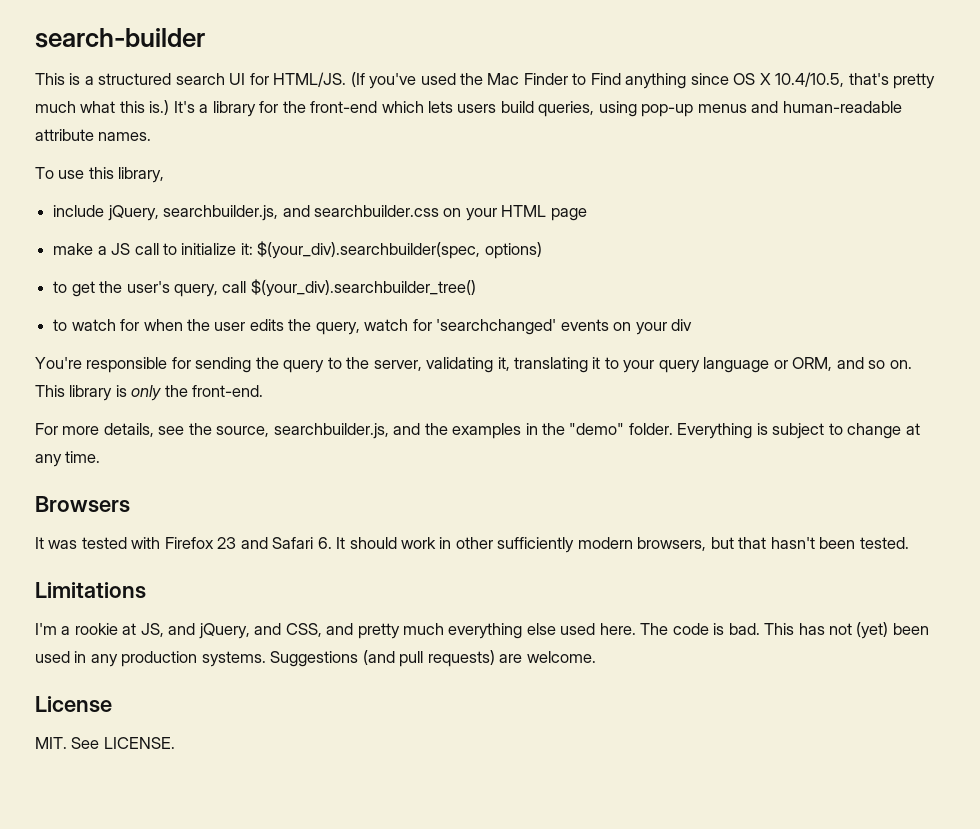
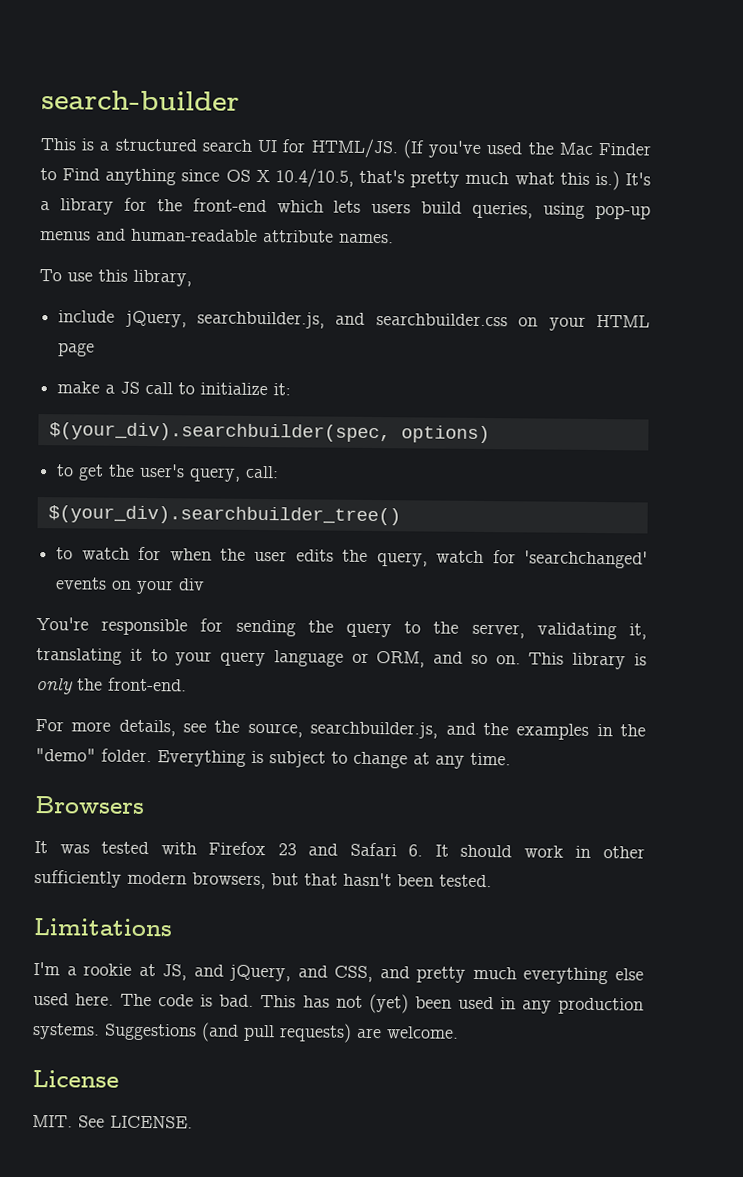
(253, 249) none -> (292, 389) //
[222,281,247,293] call -> [245,465,280,479] call: //

